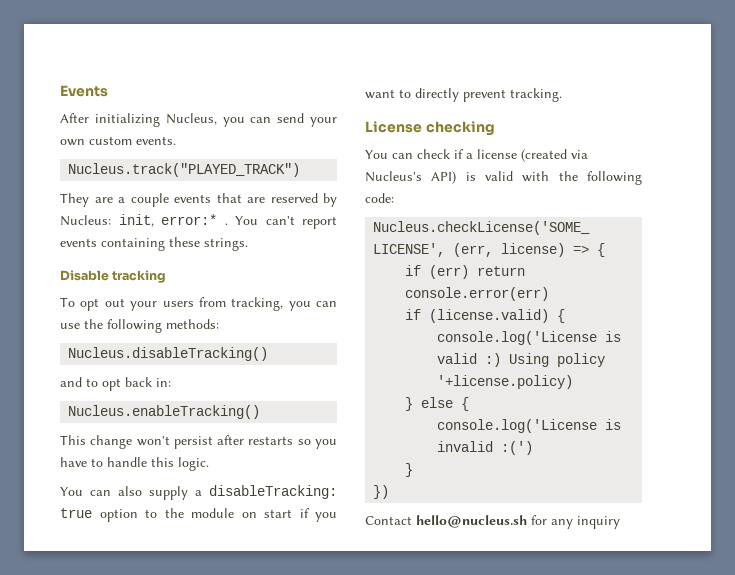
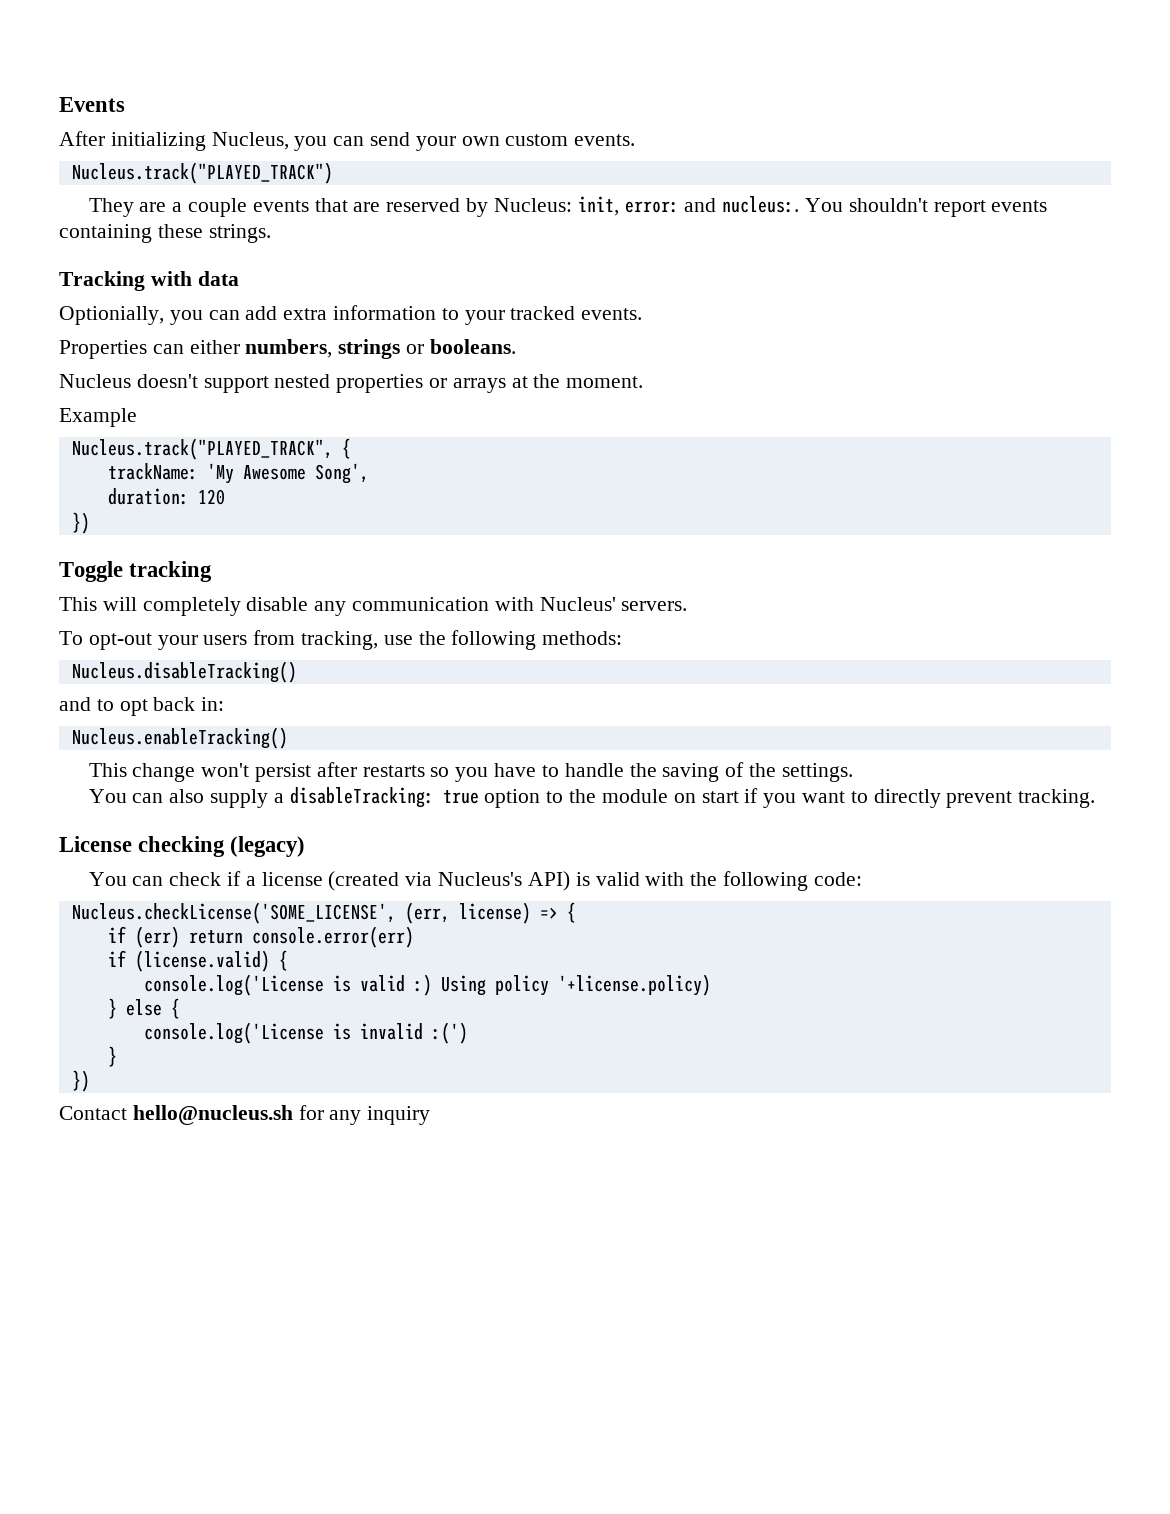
[161,214,295,225] error:* . You can't -> [624,196,928,213] error: and nucleus:. You shouldn't
[60,270,167,283] Disable tracking -> [59,271,239,291] [59,305,643,325] [59,339,516,359] [59,374,644,393] [59,408,137,427] [71,438,351,460] [107,463,369,484] [107,488,225,505] [71,512,90,534] [59,561,213,582] [59,597,688,616] Tracking with data // Optionially, you can add extra information to your tracked events. // Properties can either numbers, strings or booleans. // Nucleus doesn't support nested properties or arrays at the moment. // Example // Nucleus.track("PLAYED_TRACK", { // trackName: 'My Awesome Song', // duration: 120 // }) // Toggle tracking // This will completely disable any communication with Nucleus' servers.
[80,298,125,311] opt out -> [88,633,152,650] opt-out
[288,301,337,311] you can -> (379, 640) none
[151,457,209,471] this logic. -> [629,762,853,782] the saving of the settings.
(495, 128) none -> [230,836,306,857] (legacy)

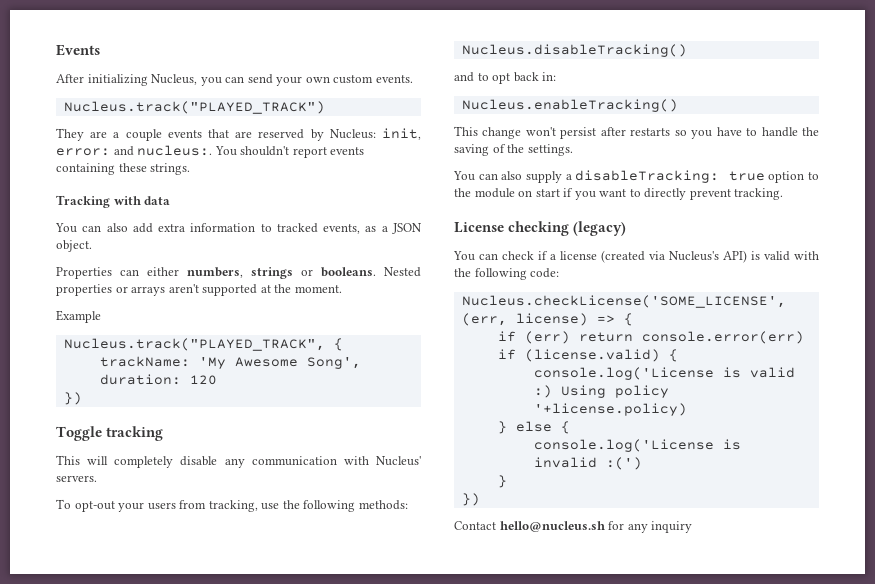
[59,306,240,325] Optionially, you can -> [55,223,128,233] You can also
[464,306,643,325] your tracked events. -> [276,223,422,234] [56,240,92,252] tracked events, as a JSON object.
[59,374,331,393] // Nucleus doesn't support nested -> [384,267,421,277] Nested
(506, 385) none -> [168,284,258,296] aren't supported

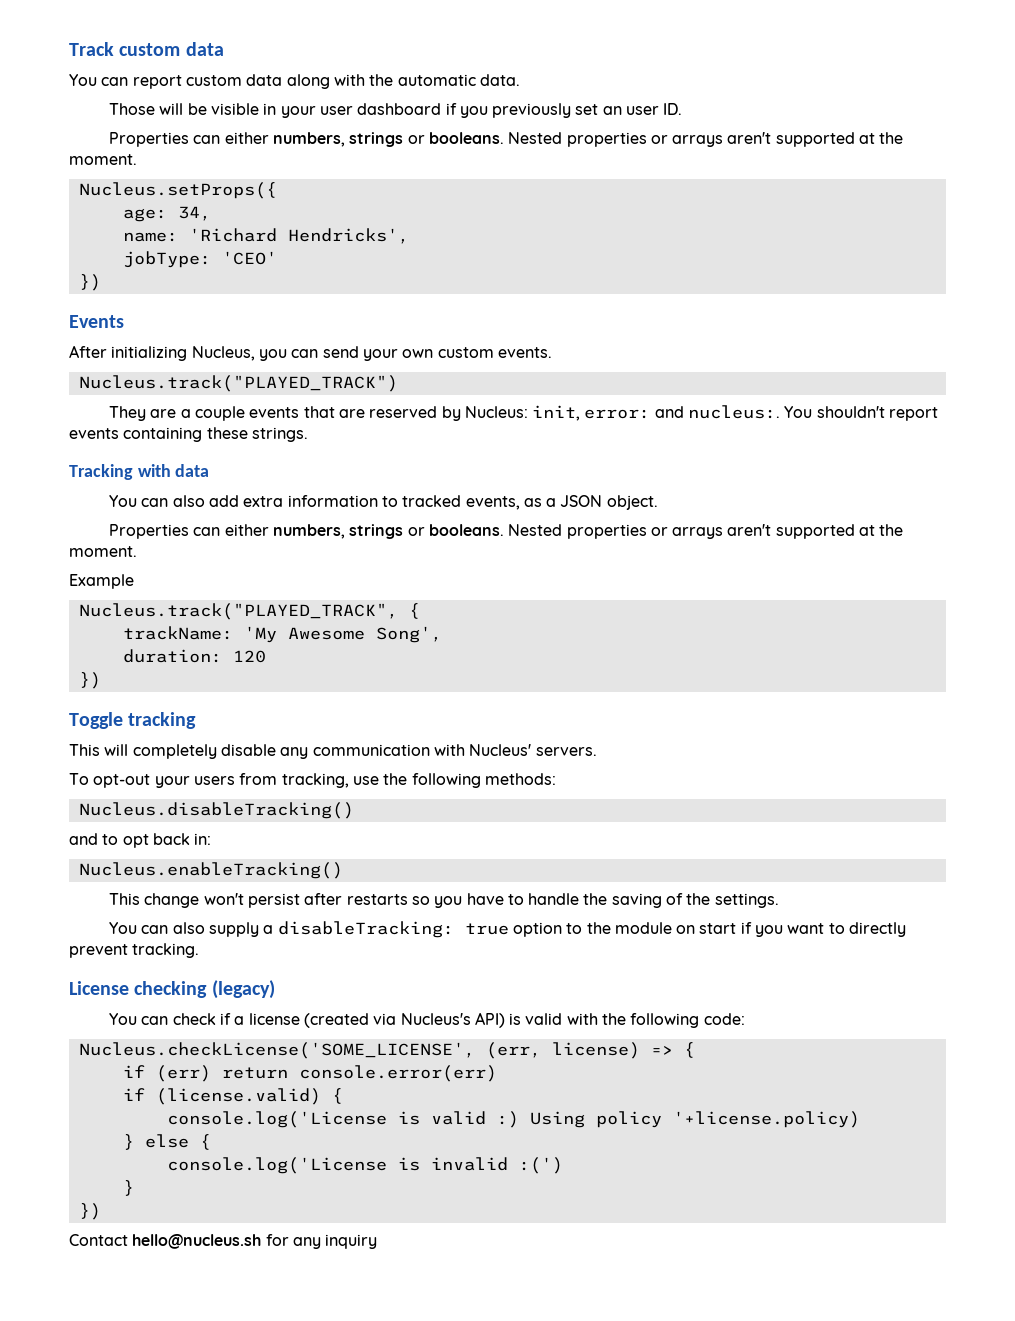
(56, 50) none -> [69,42,224,56] [69,74,520,89] [108,103,683,118] [108,132,904,147] [69,154,137,165] [78,182,277,199] [122,206,211,222] [122,228,409,244] [122,251,277,268] [78,274,101,291] Track custom data // You can report custom data along with the automatic data. // Those will be visible in your user dashboard if you previously set an user ID. // Properties can either numbers, strings or booleans. Nested properties or arrays aren't supported at the moment. // Nucleus.setProps({ // age: 34, // name: 'Richard Hendricks', // jobType: 'CEO' // }) //

